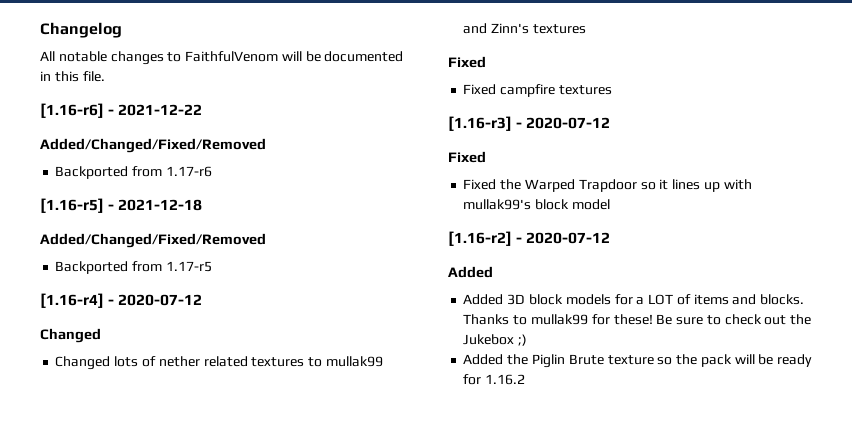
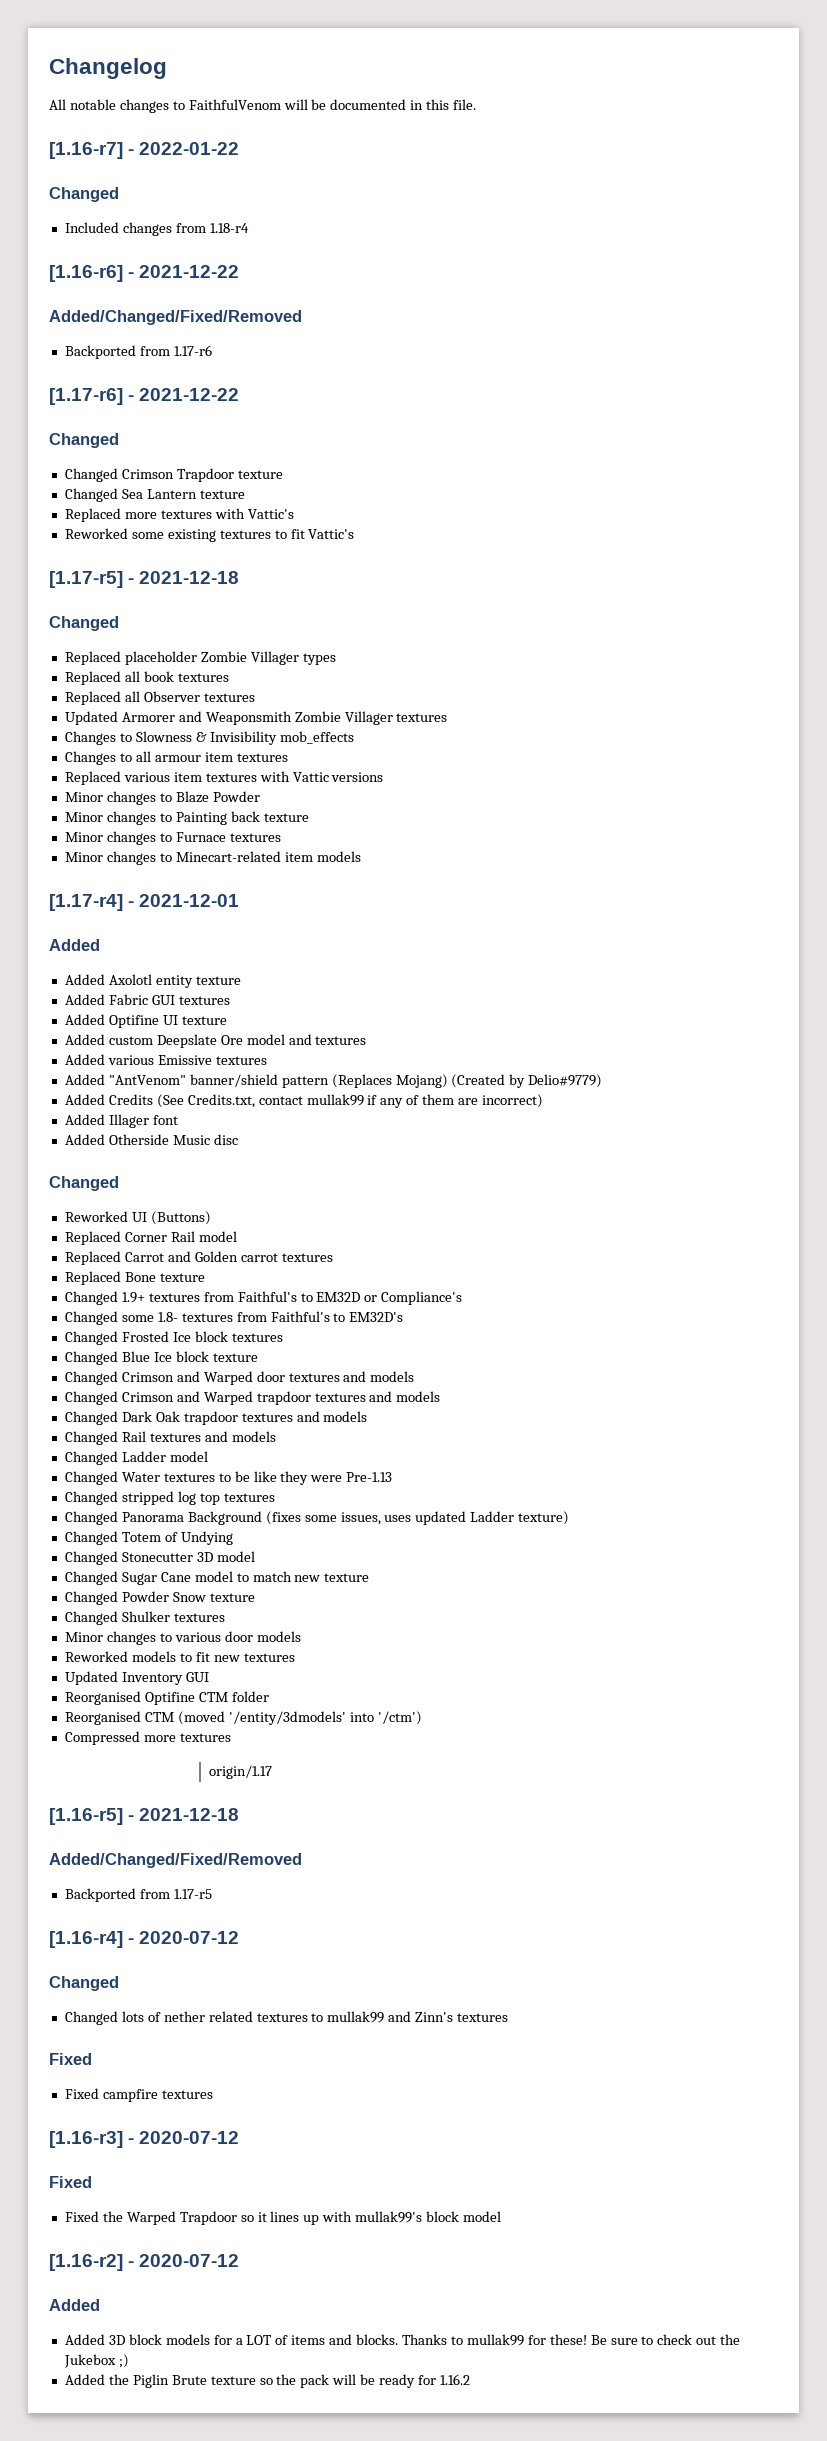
(105, 76) none -> [49,142,240,159] [49,187,119,202] [64,222,249,236] // [1.16-r7] - 2022-01-22 // Changed // Included changes from 1.18-r4
(212, 171) none -> [49,388,240,405] [49,433,119,448] [64,468,283,482] [64,488,245,502] [64,508,294,522] [64,528,355,542] [49,571,240,588] [49,616,119,631] [64,651,336,665] [64,671,229,685] [64,691,255,705] [64,711,448,725] [64,731,354,745] [64,751,288,765] [64,771,384,785] [64,791,260,805] [64,811,309,825] [64,831,281,845] [64,851,361,865] [49,894,240,911] [49,939,100,951] [64,974,241,988] [64,994,230,1005] [64,1014,227,1028] [64,1034,367,1048] [64,1054,267,1065] [64,1074,603,1088] [64,1094,544,1108] [64,1114,178,1128] [64,1134,238,1145] [49,1176,119,1191] [64,1211,211,1225] [64,1231,237,1245] [64,1251,333,1265] [64,1271,205,1285] [64,1291,463,1305] [64,1311,404,1325] [64,1331,283,1345] [64,1351,258,1365] [64,1371,415,1385] [64,1391,441,1405] [64,1411,368,1425] [64,1431,276,1445] [64,1451,208,1465] [64,1471,393,1485] [64,1491,275,1505] [64,1511,570,1525] [64,1531,233,1545] [64,1551,255,1565] [64,1571,370,1585] [64,1591,255,1605] [64,1611,225,1625] [64,1631,301,1645] [64,1651,295,1662] [64,1671,209,1685] [64,1691,269,1705] [64,1711,422,1725] [64,1731,231,1745] [208,1765,272,1779] // [1.17-r6] - 2021-12-22 // Changed // Changed Crimson Trapdoor texture // Changed Sea Lantern texture // Replaced more textures with Vattic's // Reworked some existing textures to fit Vattic's // [1.17-r5] - 2021-12-18 // Changed // Replaced placeholder Zombie Villager types // Replaced all book textures // Replaced all Observer textures // Updated Armorer and Weaponsmith Zombie Villager textures // Changes to Slowness & Invisibility mob_effects // Changes to all armour item textures // Replaced various item textures with Vattic versions // Minor changes to Blaze Powder // Minor changes to Painting back texture // Minor changes to Furnace textures // Minor changes to Minecart-related item models // [1.17-r4] - 2021-12-01 // Added // Added Axolotl entity texture // Added Fabric GUI textures // Added Optifine UI texture // Added custom Deepslate Ore model and textures // Added various Emissive textures // Added "AntVenom" banner/shield pattern (Replaces Mojang) (Created by Delio#9779) // Added Credits (See Credits.txt, contact mullak99 if any of them are incorrect) // Added Illager font // Added Otherside Music disc // Changed // Reworked UI (Buttons) // Replaced Corner Rail model // Replaced Carrot and Golden carrot textures // Replaced Bone texture // Changed 1.9+ textures from Faithful's to EM32D or Compliance's // Changed some 1.8- textures from Faithful's to EM32D's // Changed Frosted Ice block textures // Changed Blue Ice block texture // Changed Crimson and Warped door textures and models // Changed Crimson and Warped trapdoor textures and models // Changed Dark Oak trapdoor textures and models // Changed Rail textures and models // Changed Ladder model // Changed Water textures to be like they were Pre-1.13 // Changed stripped log top textures // Changed Panorama Background (fixes some issues, uses updated Ladder texture) // Changed Totem of Undying // Changed Stonecutter 3D model // Changed Sugar Cane model to match new texture // Changed Powder Snow texture // Changed Shulker textures // Minor changes to various door models // Reworked models to fit new textures // Updated Inventory GUI // Reorganised Optifine CTM folder // Reorganised CTM (moved '/entity/3dmodels' into '/ctm') // Compressed more textures // origin/1.17

